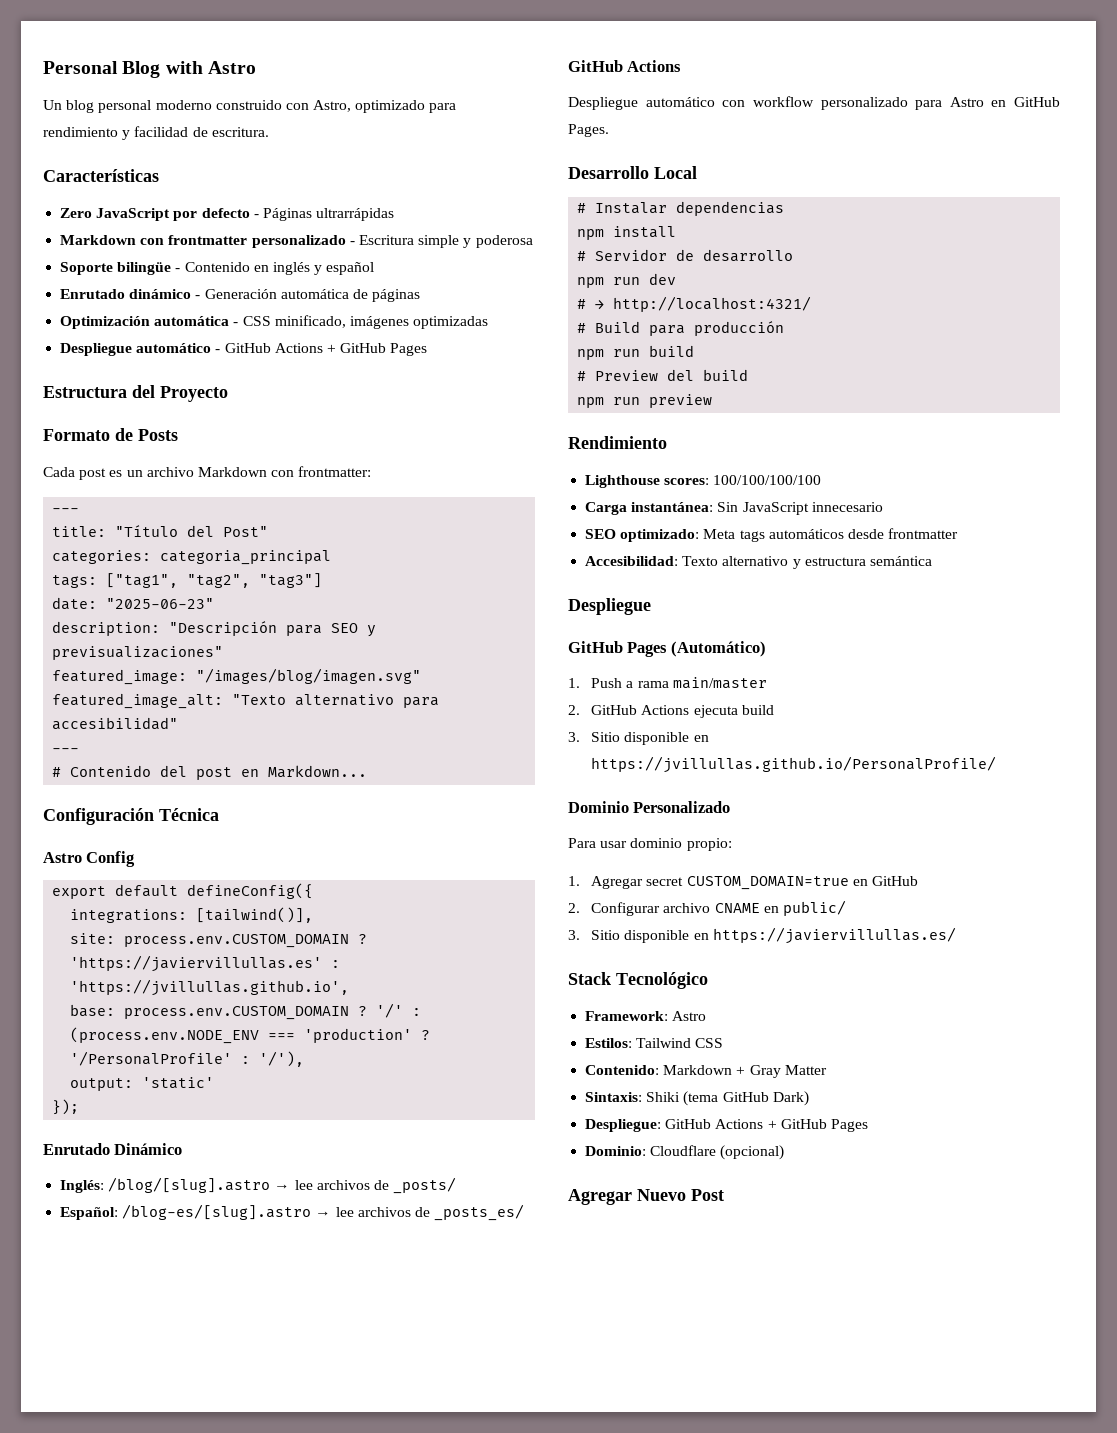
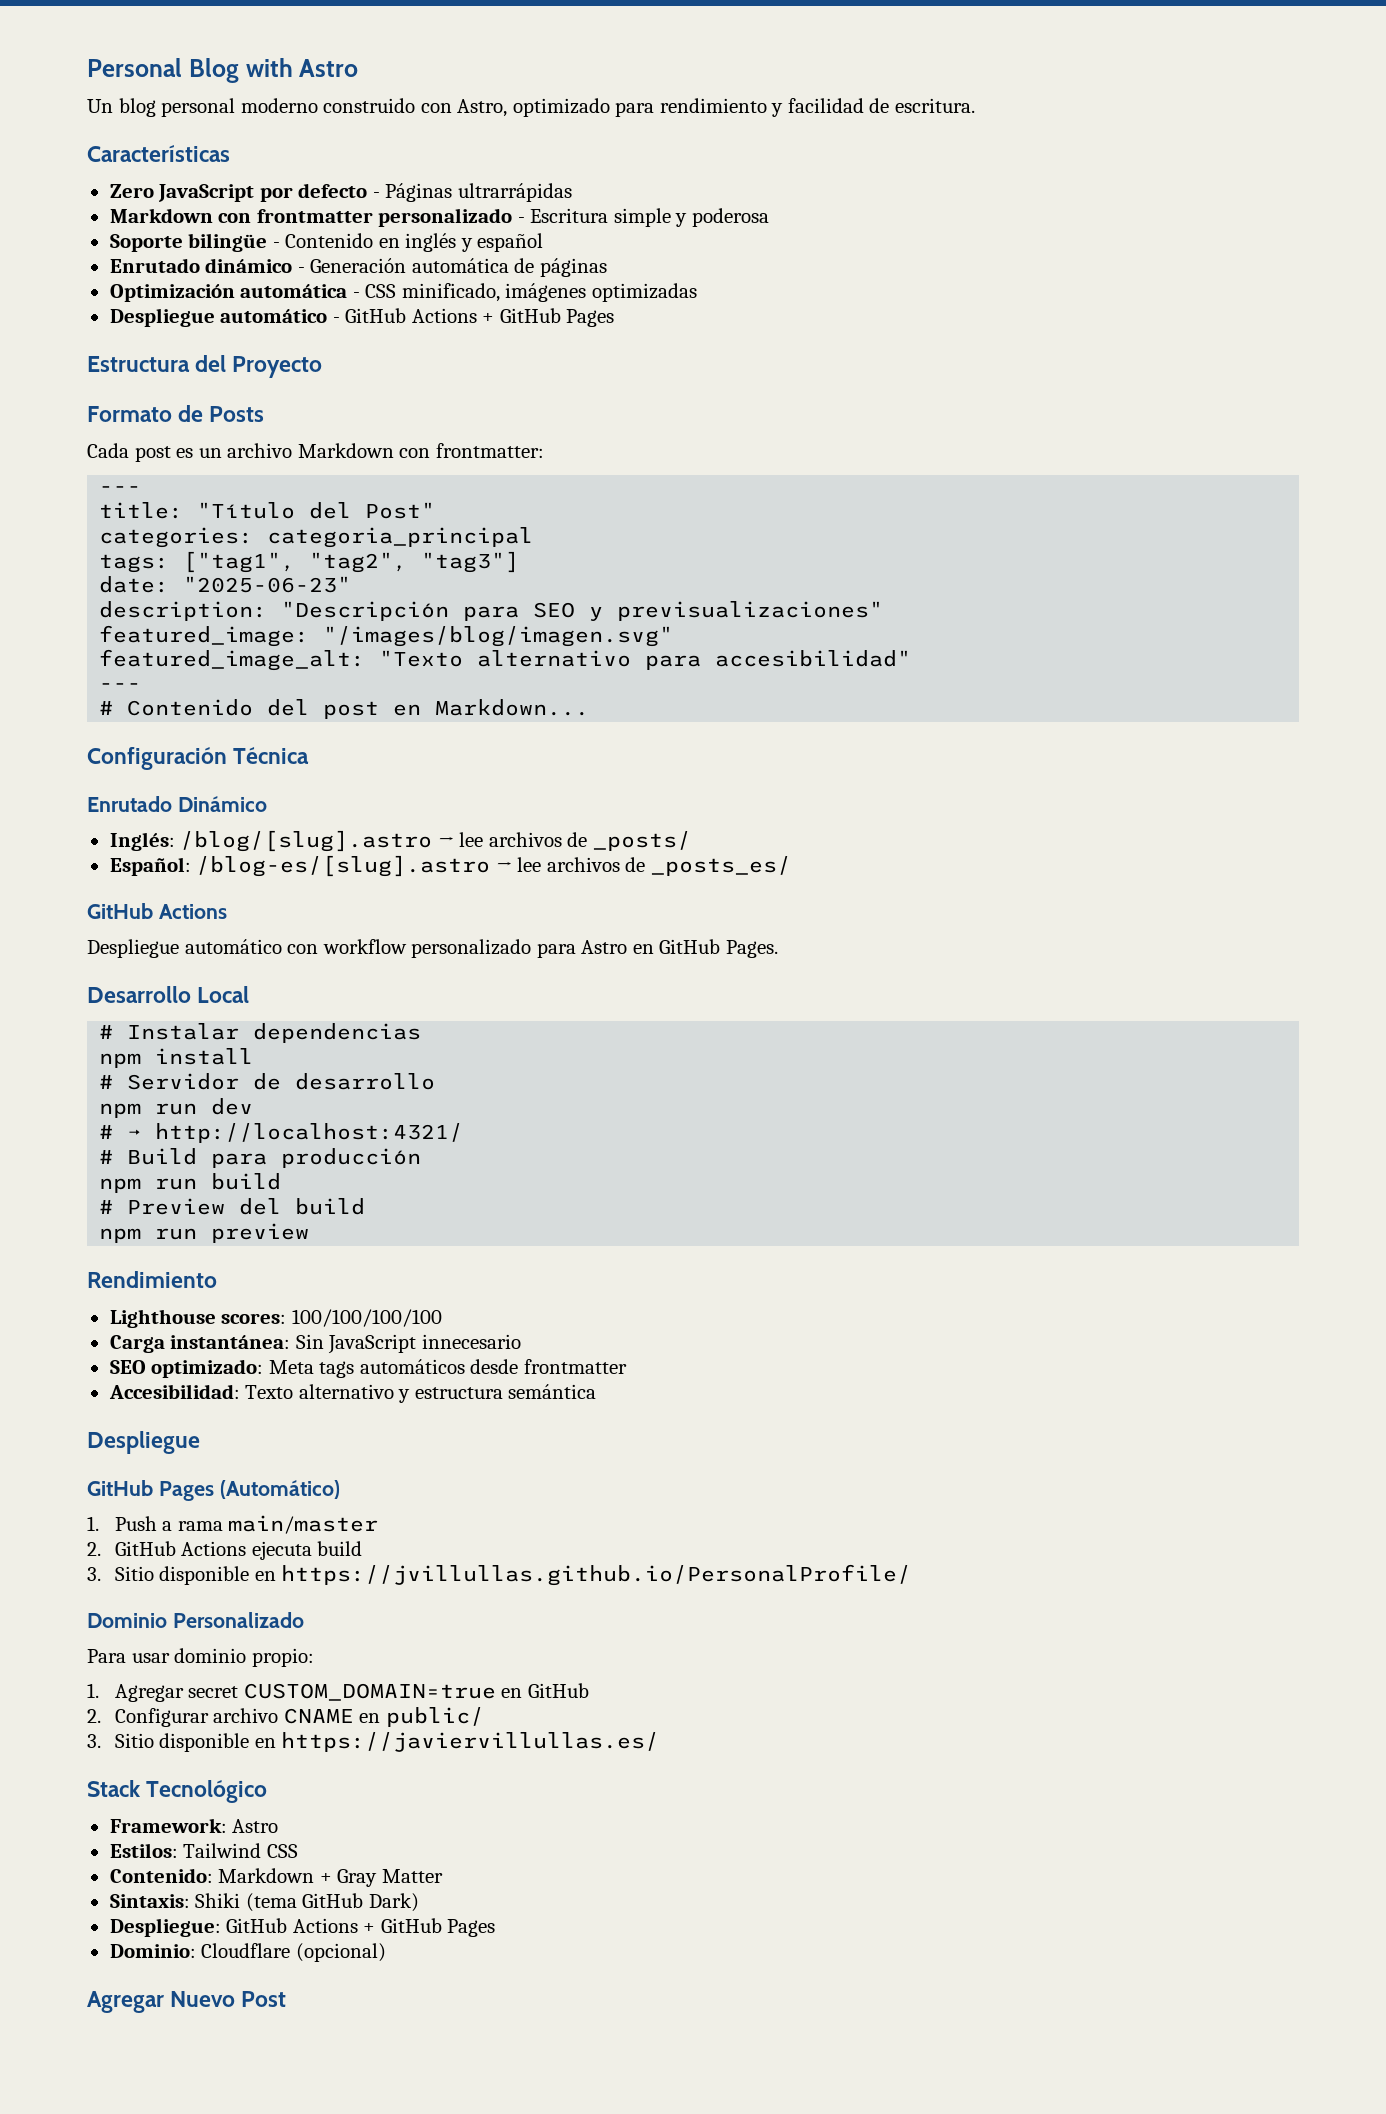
[43,851,136,867] [52,883,314,899] [70,907,314,923] [70,933,368,948] [70,955,341,972] [70,979,350,996] [70,1003,422,1020] [70,1027,431,1044] [70,1051,305,1067] [70,1077,215,1091] [52,1099,80,1115] // Astro Config // export default defineConfig({ // integrations: [tailwind()], // site: process.env.CUSTOM_DOMAIN ? 'https://javiervillullas.es' : 'https://jvillullas.github.io', // base: process.env.CUSTOM_DOMAIN ? '/' : (process.env.NODE_ENV === 'production' ? '/PersonalProfile' : '/'), // output: 'static' // }); -> (310, 755) none

